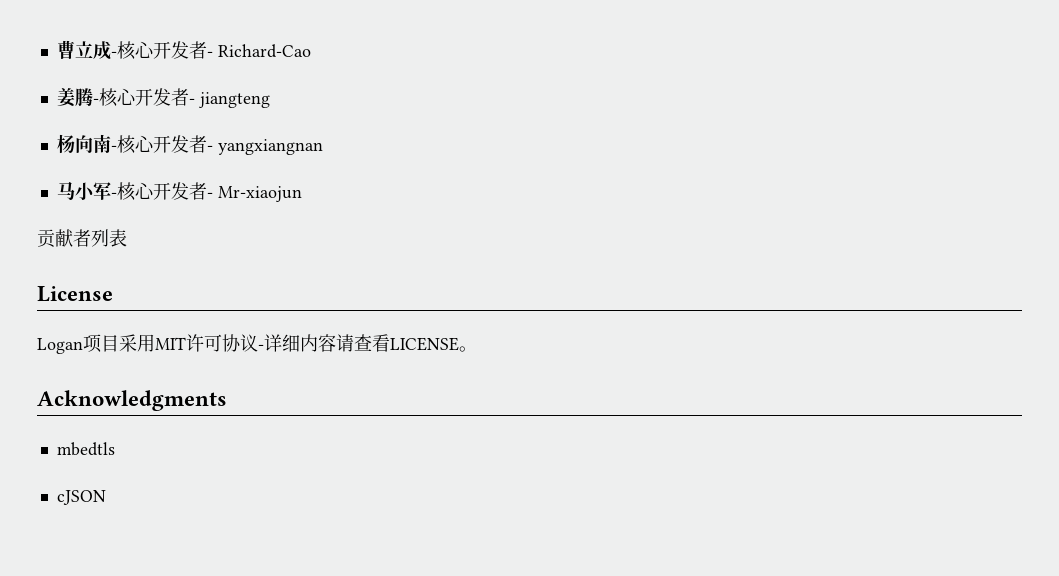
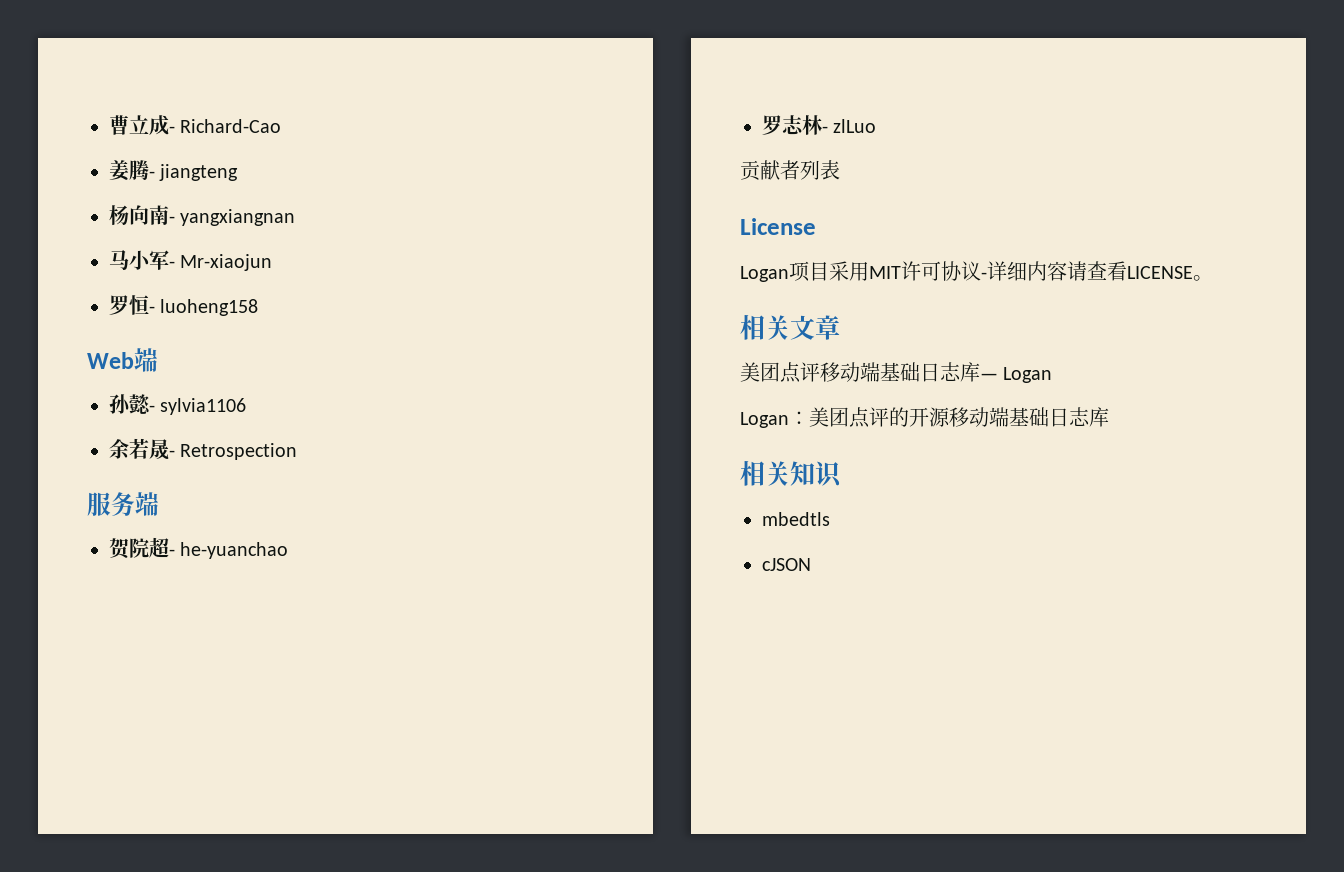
[116,41,213,60] 核心开发者- -> (175, 129) none
[98,88,195,107] 核心开发者- -> (155, 174) none
[116,135,213,154] 核心开发者- -> (175, 219) none
[116,182,302,202] 核心开发者- Mr-xiaojun -> [180,254,273,271] [109,295,259,316] [87,348,158,372] [109,394,247,415] [109,438,298,460] [87,492,159,517] [109,537,289,560] [762,115,877,135] Mr-xiaojun // 罗恒- luoheng158 // Web端 // 孙懿- sylvia1106 // 余若晟- Retrospection // 服务端 // 贺院超- he-yuanchao // 罗志林- zlLuo
[37,390,227,411] Acknowledgments -> [740,314,840,340] [740,362,1053,383] [740,407,1109,428] [740,460,842,488] 相关文章 // 美团点评移动端基础日志库— Logan // Logan：美团点评的开源移动端基础日志库 // 相关知识

